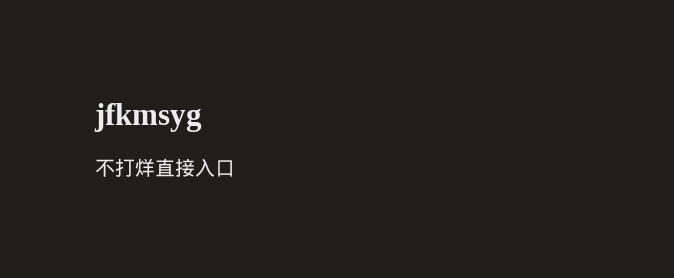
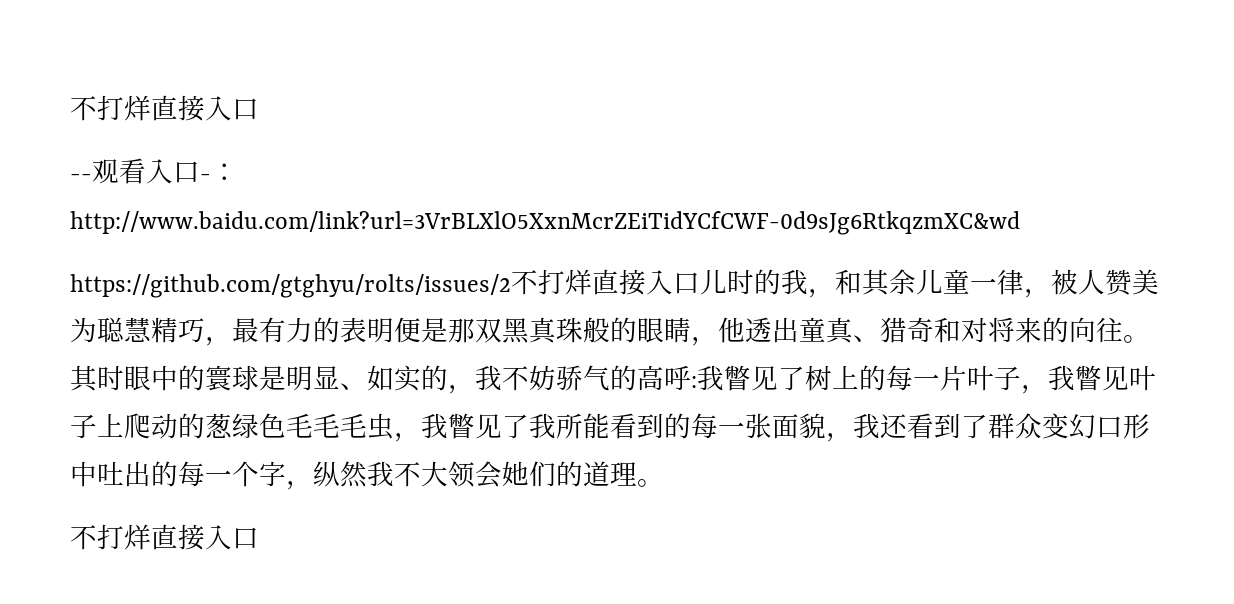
[94,103,202,132] jfkmsyg -> [70,95,259,121] [70,158,238,184] [70,211,1020,235] [70,269,1159,298] [70,317,1150,346] [70,365,1156,394] [70,413,1150,442] [70,461,664,490] 不打烊直接入口 // --观看入口-：http://www.baidu.com/link?url=3VrBLXlO5XxnMcrZEiTidYCfCWF-0d9sJg6RtkqzmXC&wd // https://github.com/gtghyu/rolts/issues/2不打烊直接入口儿时的我，和其余儿童一律，被人赞美为聪慧精巧，最有力的表明便是那双黑真珠般的眼睛，他透出童真、猎奇和对将来的向往。其时眼中的寰球是明显、如实的，我不妨骄气的高呼:我瞥见了树上的每一片叶子，我瞥见叶子上爬动的葱绿色毛毛毛虫，我瞥见了我所能看到的每一张面貌，我还看到了群众变幻口形中吐出的每一个字，纵然我不大领会她们的道理。

